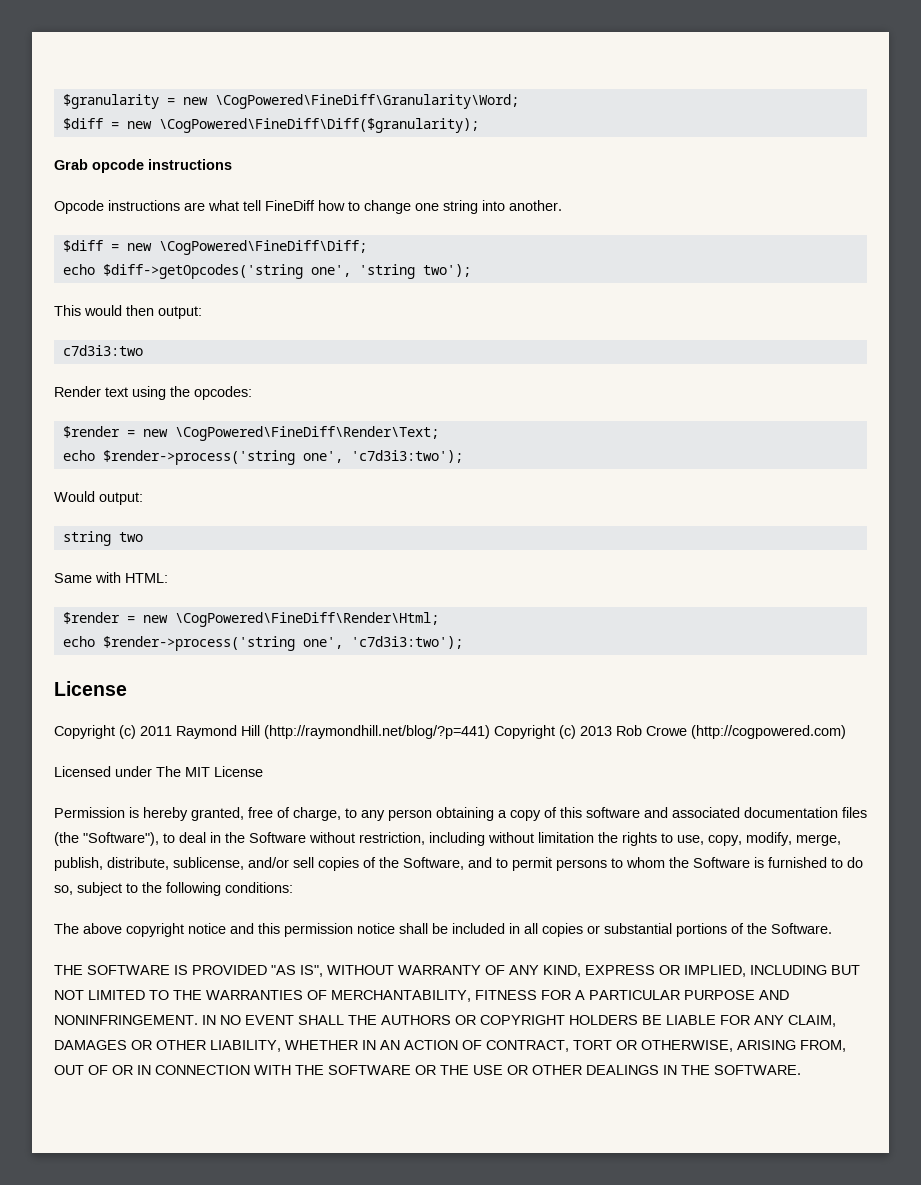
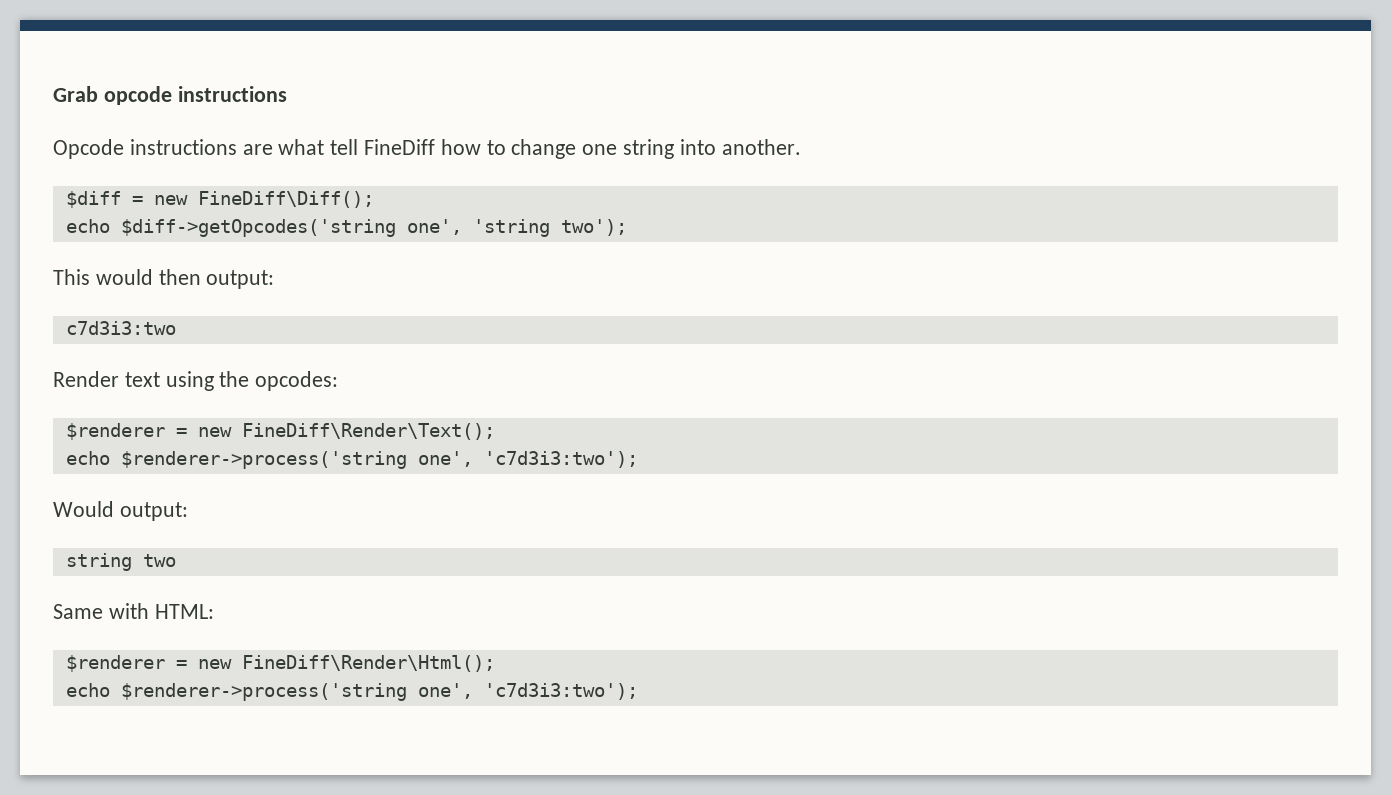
[62,94,519,109] [62,118,479,133] $granularity = new \CogPowered\FineDiff\Granularity\Word; // $diff = new \CogPowered\FineDiff\Diff($granularity); // -> (53, 94) none
[158,240,367,255] \CogPowered\FineDiff\Diff; -> [197,191,374,208] FineDiff\Diff();
[62,426,439,441] [62,450,295,465] $render = new \CogPowered\FineDiff\Render\Text; // echo $render->process('string -> [65,423,495,440] [65,451,407,469] $renderer = new FineDiff\Render\Text(); // echo $renderer->process('string
[62,612,439,627] [62,636,463,651] [54,681,127,696] [54,725,846,739] [54,766,263,777] [54,807,867,821] [54,832,841,846] [54,857,863,871] [54,882,293,896] [54,923,832,937] [54,965,860,977] [54,990,789,1002] [54,1015,836,1027] [54,1040,846,1052] [54,1065,801,1075] $render = new \CogPowered\FineDiff\Render\Html; // echo $render->process('string one', 'c7d3i3:two'); // License // Copyright (c) 2011 Raymond Hill (http://raymondhill.net/blog/?p=441) Copyright (c) 2013 Rob Crowe (http://cogpowered.com) // Licensed under The MIT License // Permission is hereby granted, free of charge, to any person obtaining a copy of this software and associated documentation files (the "Software"), to deal in the Software without restriction, including without limitation the rights to use, copy, modify, merge, publish, distribute, sublicense, and/or sell copies of the Software, and to permit persons to whom the Software is furnished to do so, subject to the following conditions: // The above copyright notice and this permission notice shall be included in all copies or substantial portions of the Software. // THE SOFTWARE IS PROVIDED "AS IS", WITHOUT WARRANTY OF ANY KIND, EXPRESS OR IMPLIED, INCLUDING BUT NOT LIMITED TO THE WARRANTIES OF MERCHANTABILITY, FITNESS FOR A PARTICULAR PURPOSE AND NONINFRINGEMENT. IN NO EVENT SHALL THE AUTHORS OR COPYRIGHT HOLDERS BE LIABLE FOR ANY CLAIM, DAMAGES OR OTHER LIABILITY, WHETHER IN AN ACTION OF CONTRACT, TORT OR OTHERWISE, ARISING FROM, OUT OF OR IN CONNECTION WITH THE SOFTWARE OR THE USE OR OTHER DEALINGS IN THE SOFTWARE. -> [65,655,495,672] [65,683,638,701] $renderer = new FineDiff\Render\Html(); // echo $renderer->process('string one', 'c7d3i3:two');

